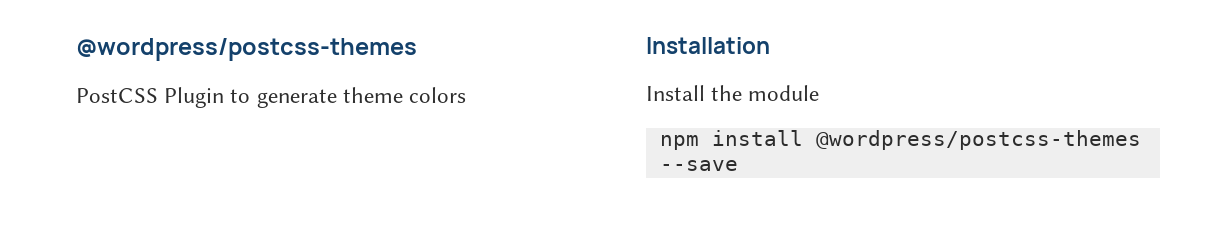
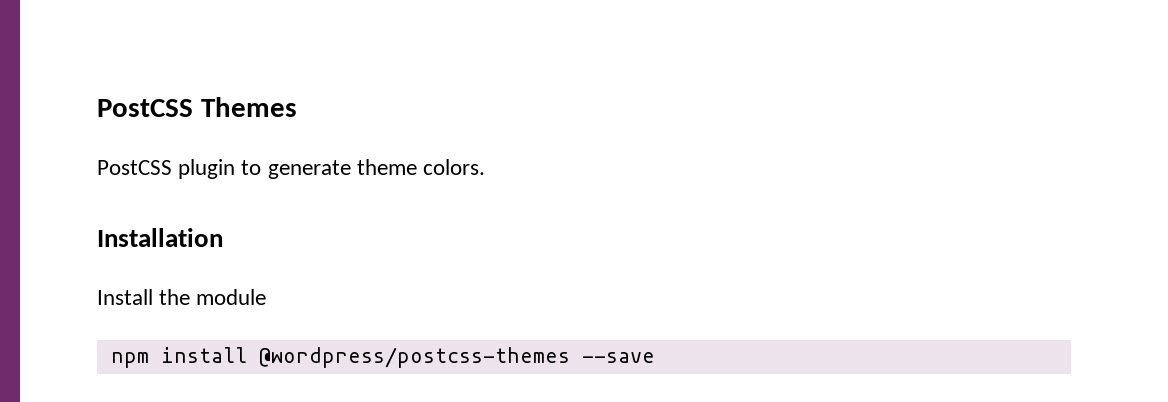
[76,38,417,61] [76,87,225,108] @wordpress/postcss-themes // PostCSS Plugin -> [97,97,297,117] [97,159,236,179] PostCSS Themes // PostCSS plugin
[409,87,467,103] colors -> [423,159,486,175] colors.

